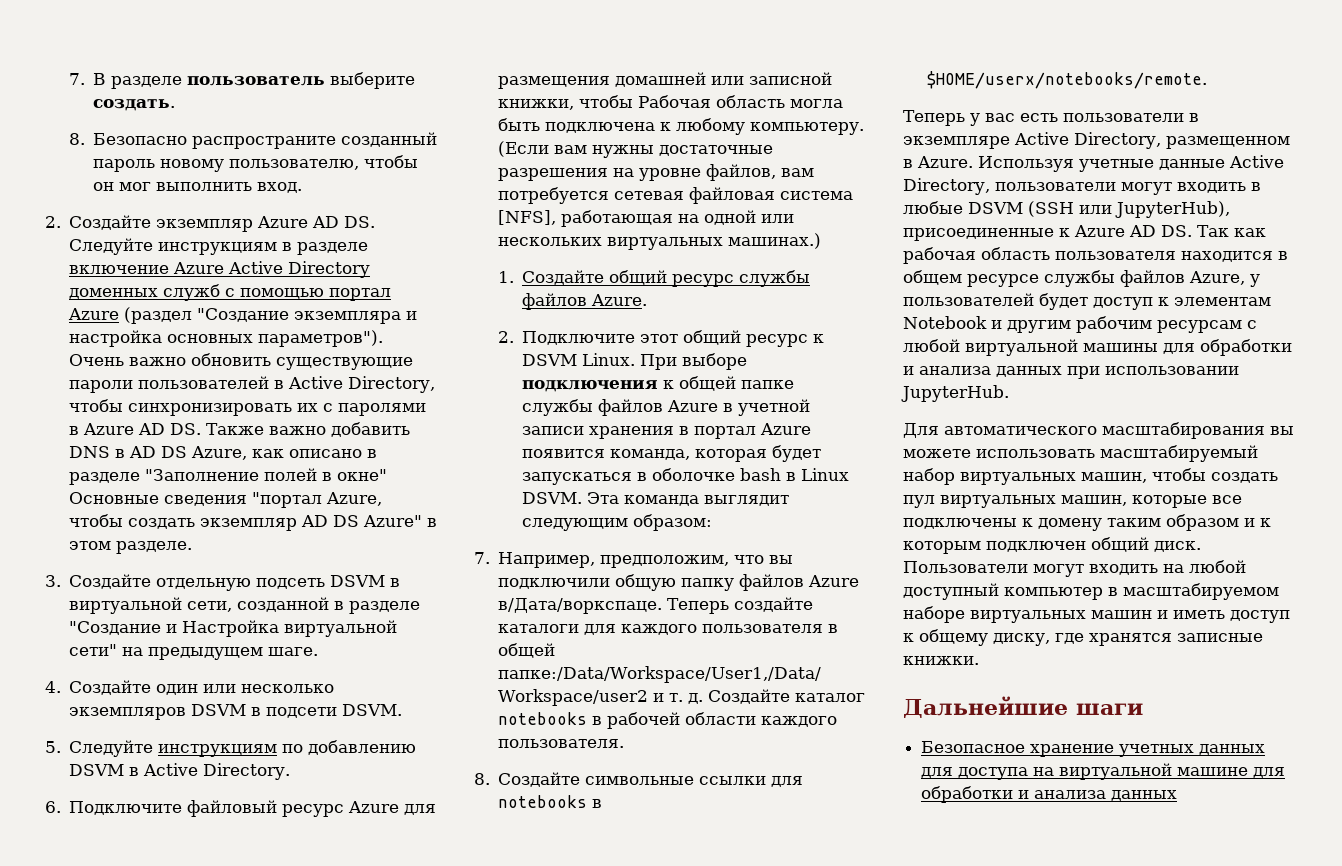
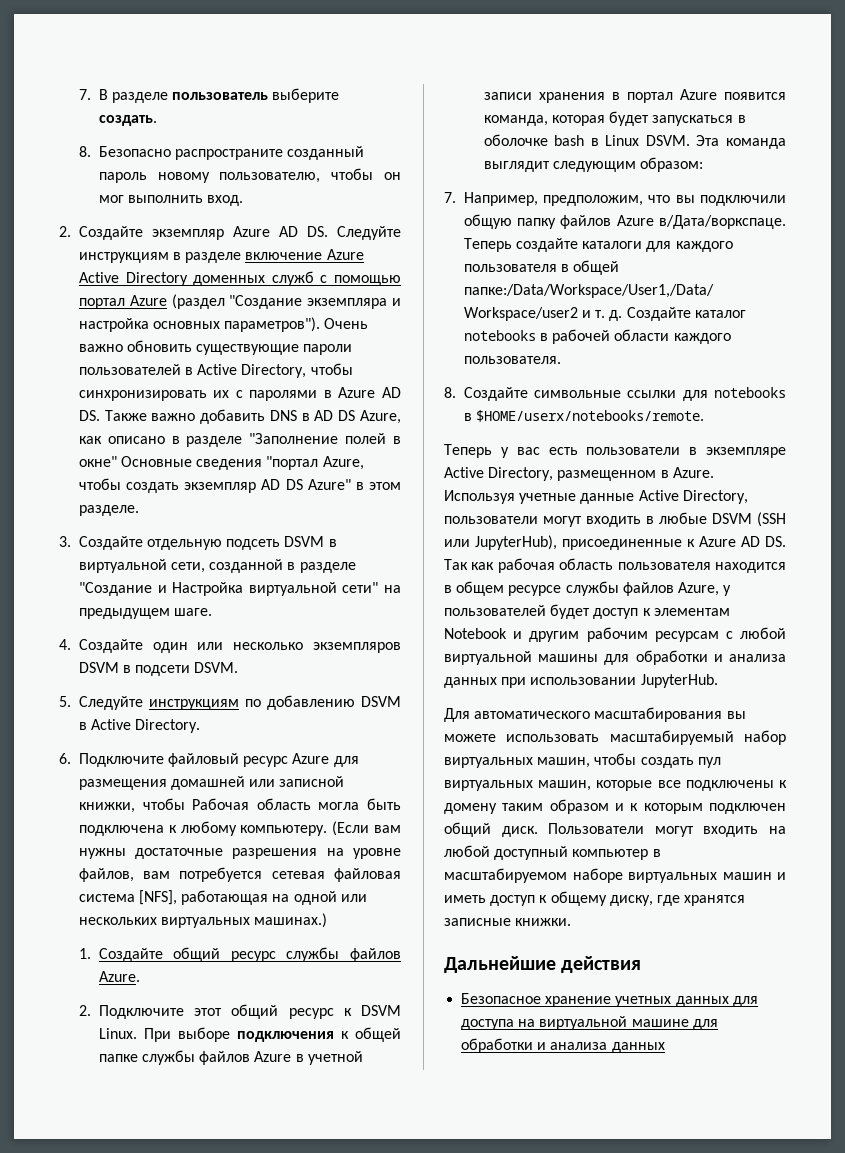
[1076,703,1143,715] шаги -> [561,956,642,973] действия

